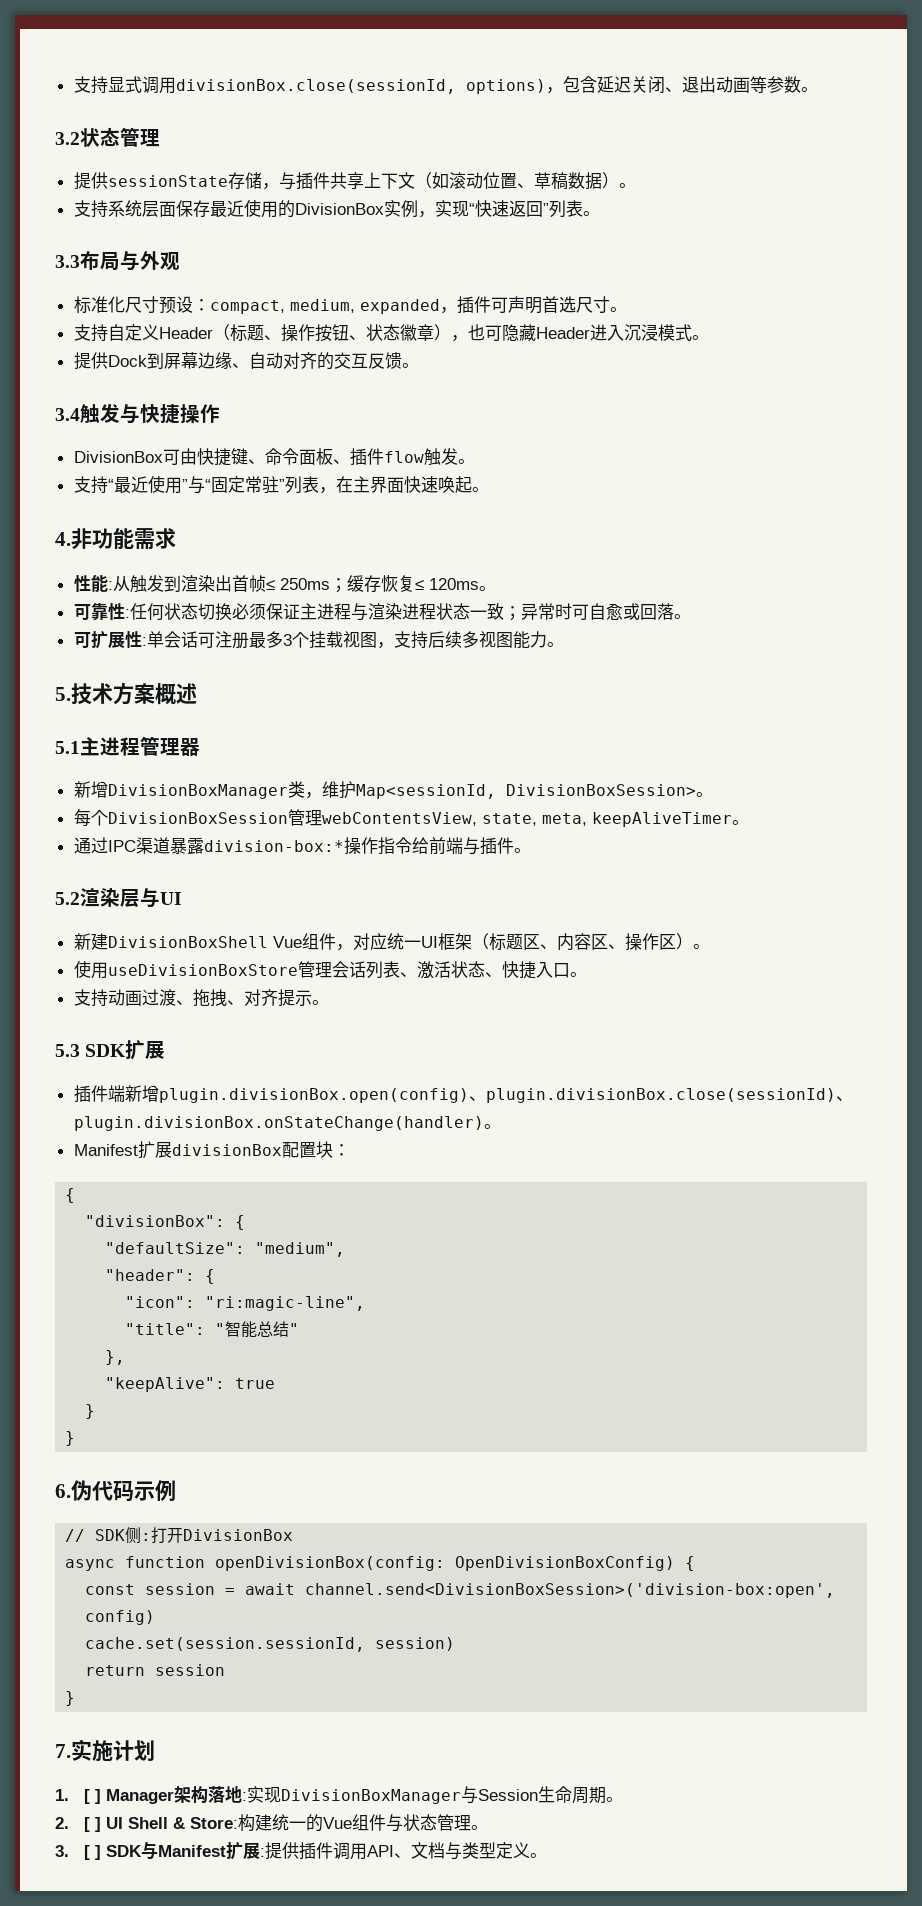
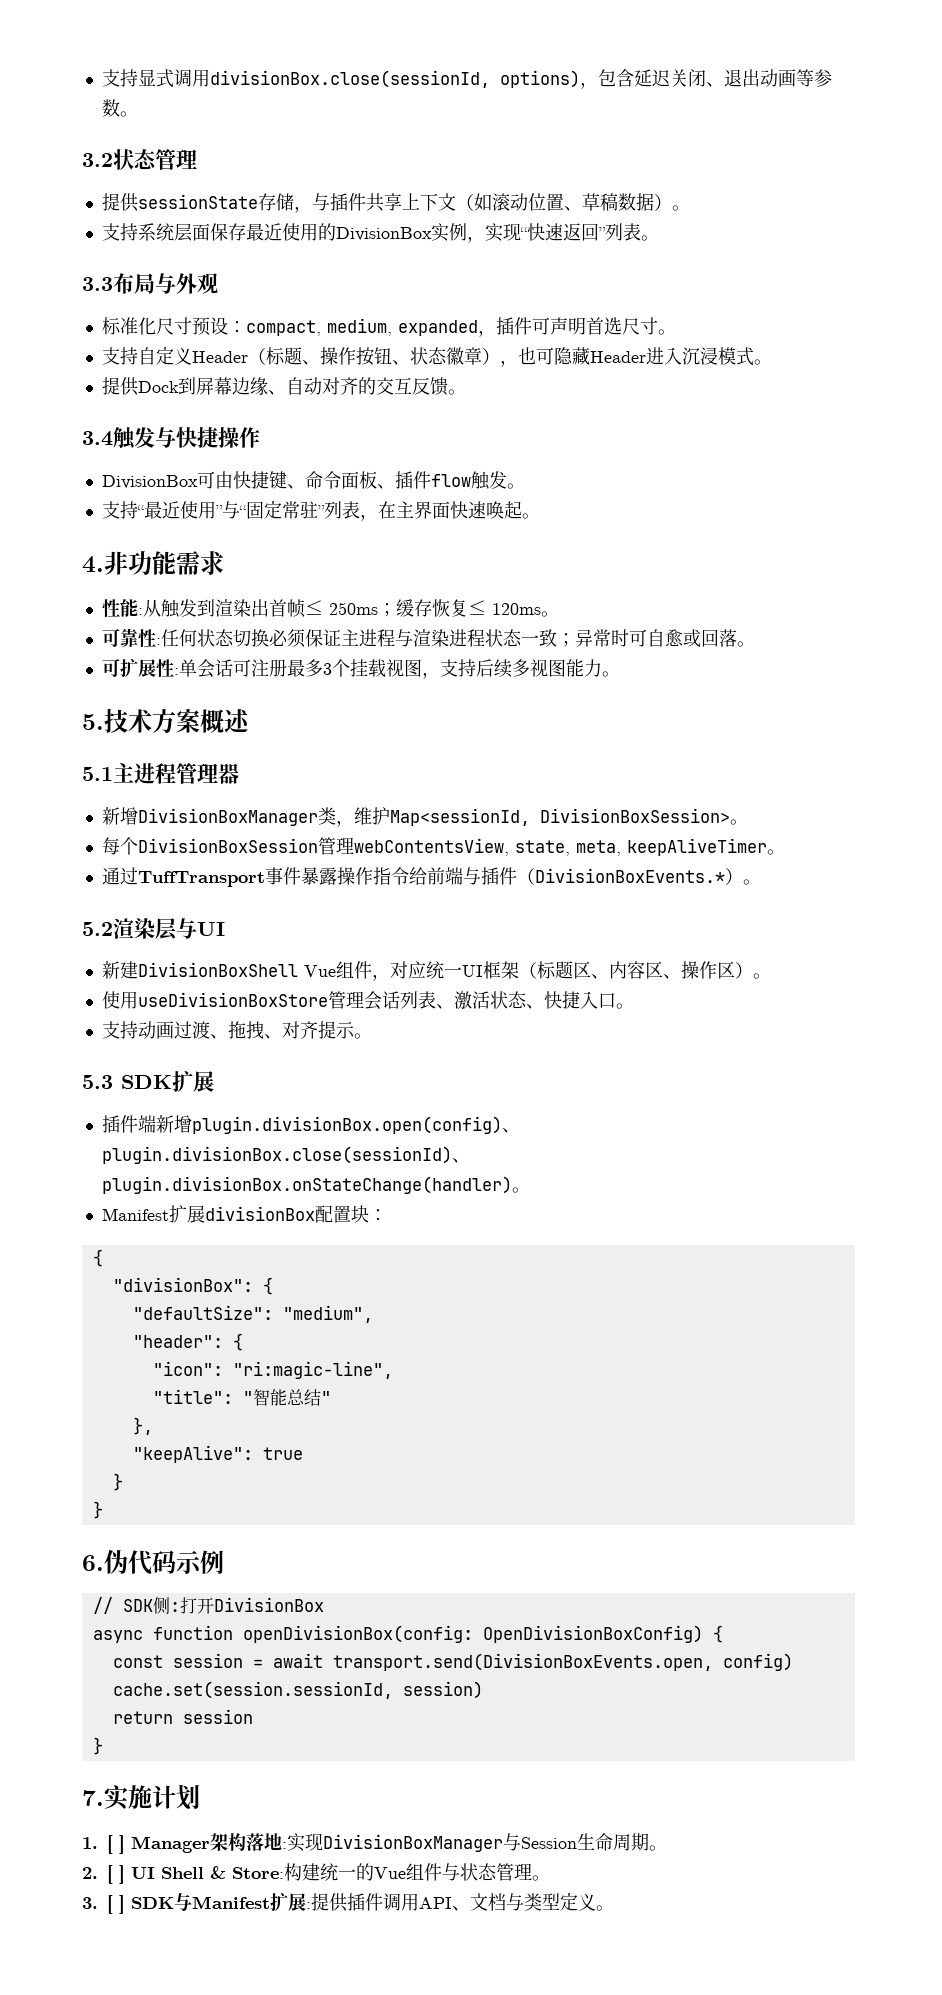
[107,837,344,854] IPC渠道暴露division-box:* -> [137,867,337,887] TuffTransport事件暴露
(514, 845) none -> [516,868,743,885] （DivisionBoxEvents.*）
[305,1583,836,1598] channel.send<DivisionBoxSession>('division-box:open', -> [332,1653,713,1671] transport.send(DivisionBoxEvents.open,

